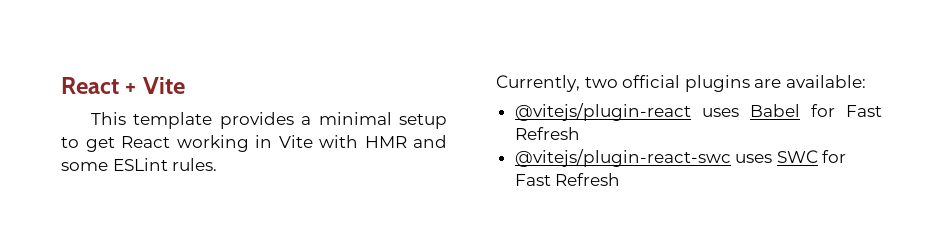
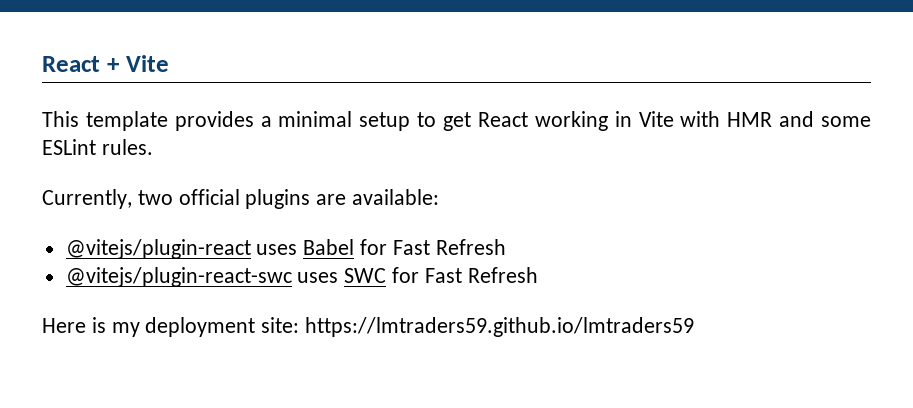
(621, 179) none -> [42,317,695,337] // Here is my deployment site: https://lmtraders59.github.io/lmtraders59

